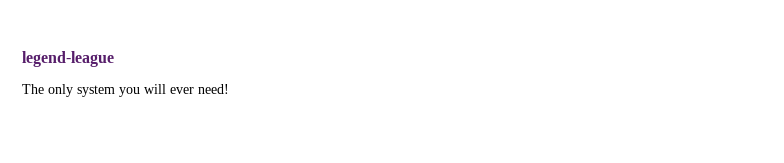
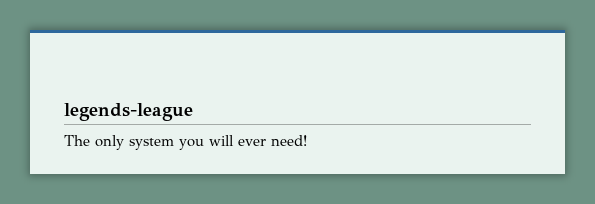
[22,51,114,67] legend-league -> [64,103,193,121] legends-league

